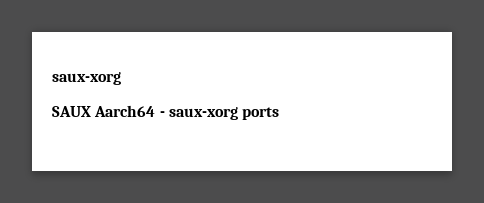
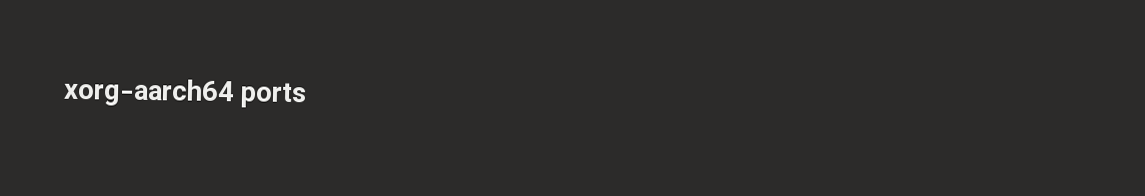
[52,72,121,85] [52,105,238,120] saux-xorg // SAUX Aarch64 - saux-xorg -> [63,77,235,108] xorg-aarch64

